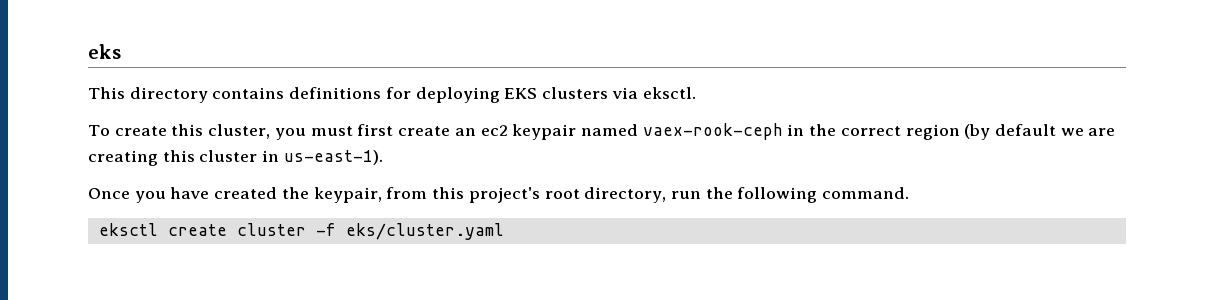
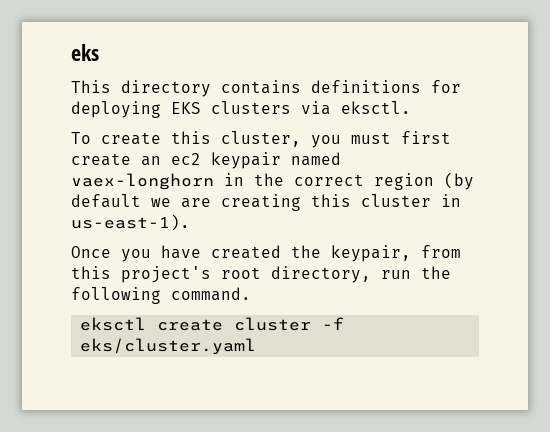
[642,123,783,140] vaex-rook-ceph -> [71,173,214,190] vaex-longhorn

